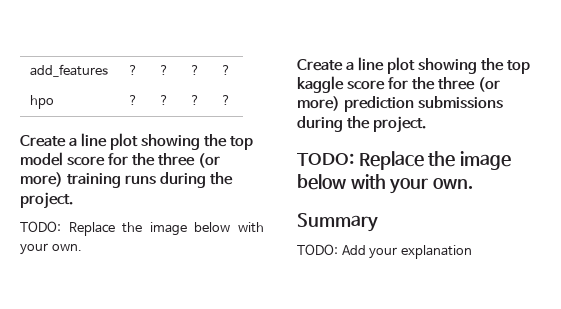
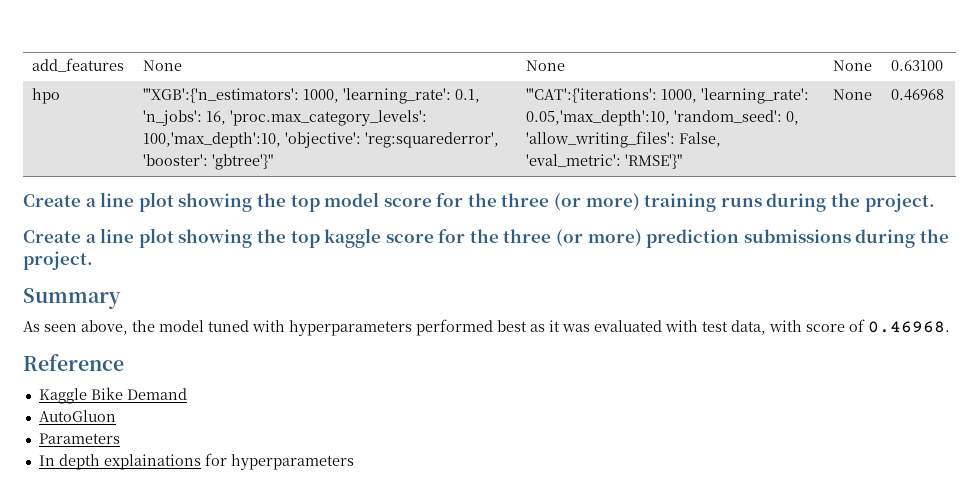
[129,65,139,75] [160,65,170,75] [191,65,201,75] [222,65,232,75] [30,95,55,109] [129,95,139,105] [160,95,170,105] [191,95,201,105] [222,95,232,105] ? | ? | ? | ? // hpo | ? | ? | ? | ? -> [143,60,183,71] [526,60,566,71] [833,60,873,71] [891,60,944,71] [32,88,61,104] [143,88,481,104] [143,110,428,126] [143,132,500,148] [143,154,274,170] [526,88,810,104] [526,110,800,126] [526,131,722,148] [526,154,683,169] [833,89,873,100] [891,89,945,101] None | None | None | 0.63100 // hpo | "'XGB':{'n_estimators': 1000, 'learning_rate': 0.1, 'n_jobs': 16, 'proc.max_category_levels': 100,'max_depth':10, 'objective': 'reg:squarederror', 'booster': 'gbtree'}" | "'CAT':{'iterations': 1000, 'learning_rate': 0.05,'max_depth':10, 'random_seed': 0, 'allow_writing_files': False, 'eval_metric': 'RMSE'}" | None | 0.46968
[20,221,264,236] [20,243,82,255] // TODO: Replace the image below with your own. -> (935, 202) none
[297,151,512,170] [297,174,474,194] [297,213,378,232] [297,244,472,259] TODO: Replace the image below with your own. // Summary // TODO: Add your explanation -> [23,288,121,309] [23,319,950,336] [23,354,124,371] [38,387,187,404] [38,410,116,422] [38,433,120,444] [38,453,354,470] Summary // As seen above, the model tuned with hyperparameters performed best as it was evaluated with test data, with score of 0.46968. // Reference // Kaggle Bike Demand // AutoGluon // Parameters // In depth explainations for hyperparameters

